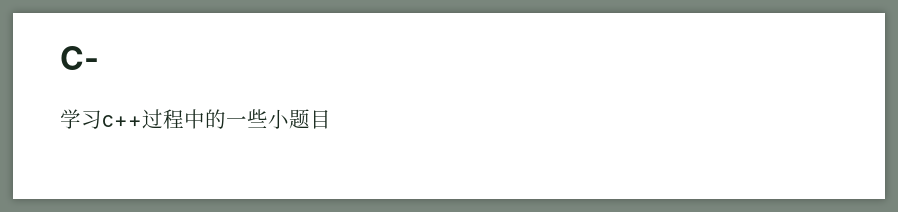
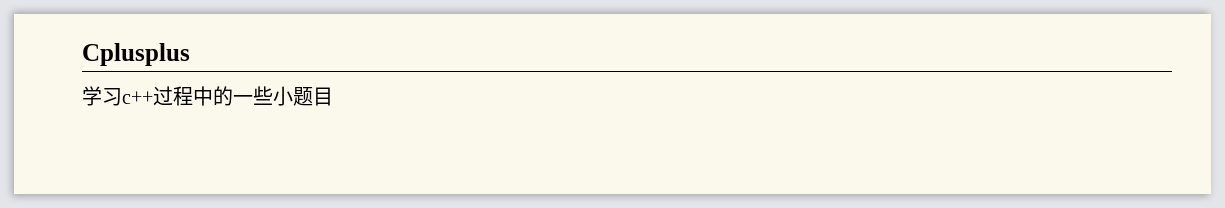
[60,46,99,70] C- -> [82,43,190,66] Cplusplus

